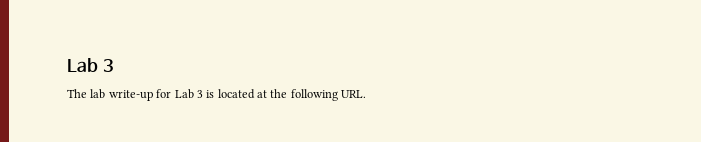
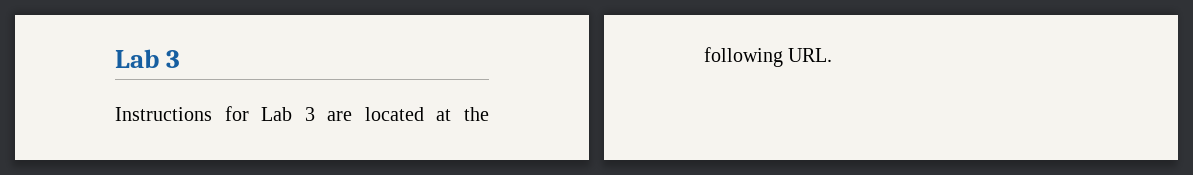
[67,89,153,101] The lab write-up -> [115,107,212,121] Instructions
[206,90,215,98] is -> [327,111,353,121] are

